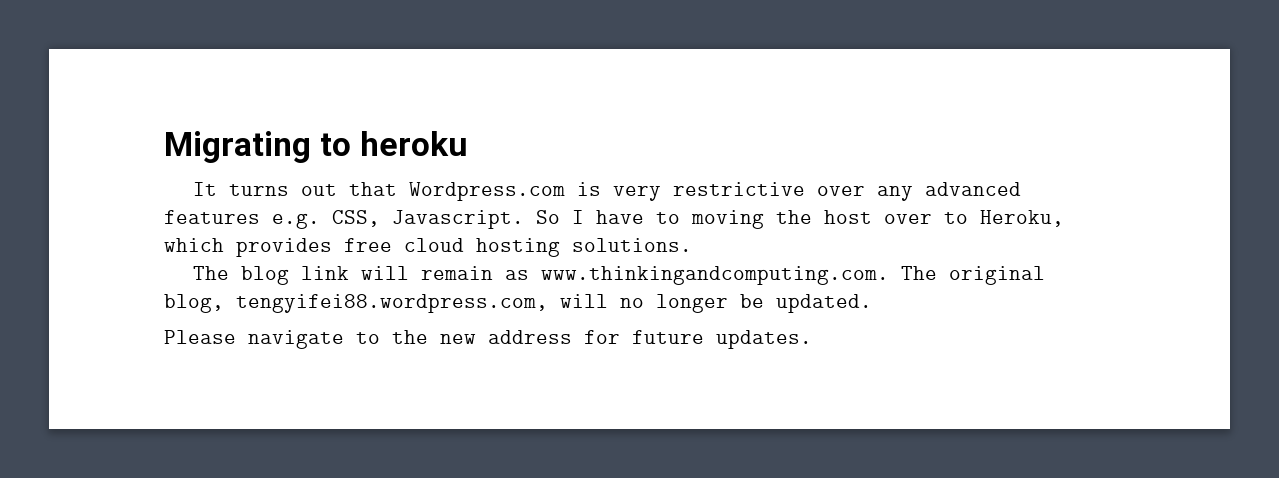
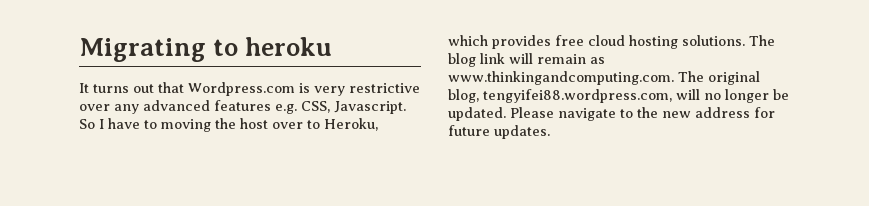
(692, 245) // -> (745, 40) none
(872, 303) // -> (506, 114) none

